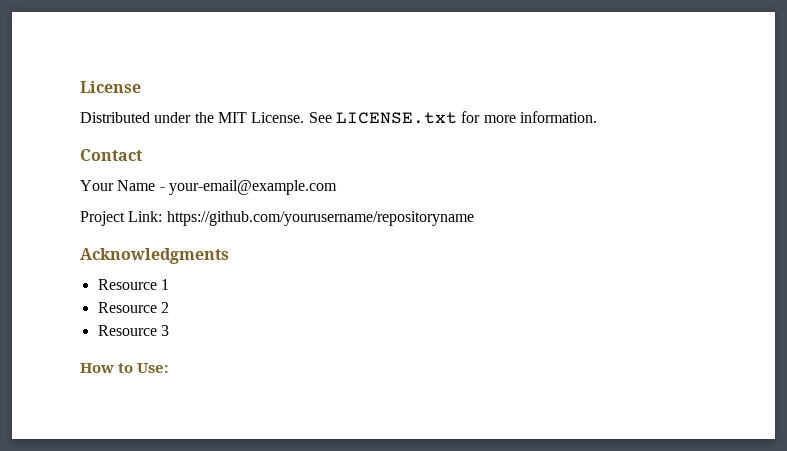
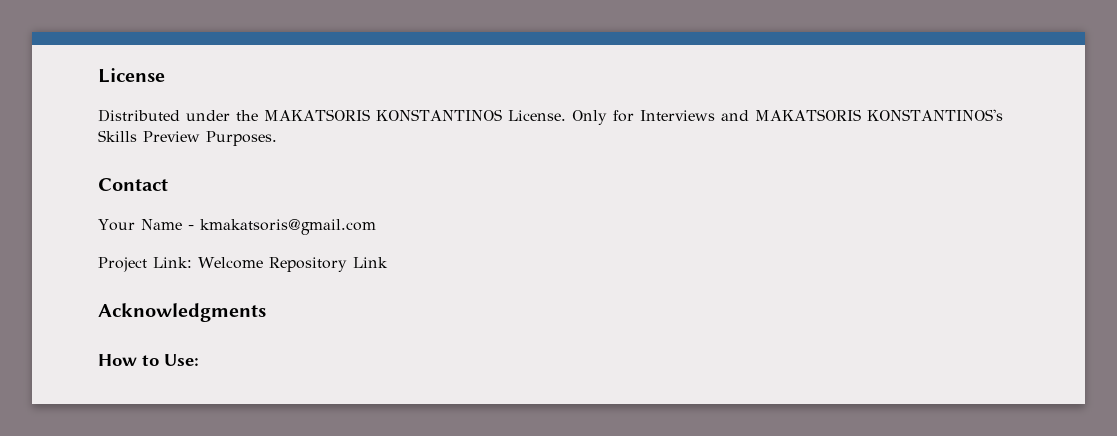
[217,111,597,124] MIT License. See LICENSE.txt for more information. -> [264,109,1003,125] [98,130,277,146] MAKATSORIS KONSTANTINOS License. Only for Interviews and MAKATSORIS KONSTANTINOS's Skills Preview Purposes.
[168,180,337,195] your-email@example.com -> [199,219,376,235] kmakatsoris@gmail.com
[166,211,474,226] [80,248,229,264] [97,279,169,290] [97,302,169,313] [97,325,169,336] https://github.com/yourusername/repositoryname // Acknowledgments // Resource 1 // Resource 2 // Resource 3 -> [198,257,388,272] [98,303,266,322] Welcome Repository Link // Acknowledgments

